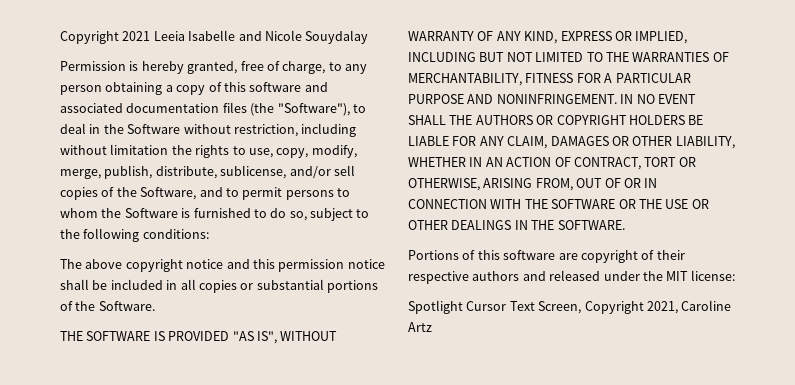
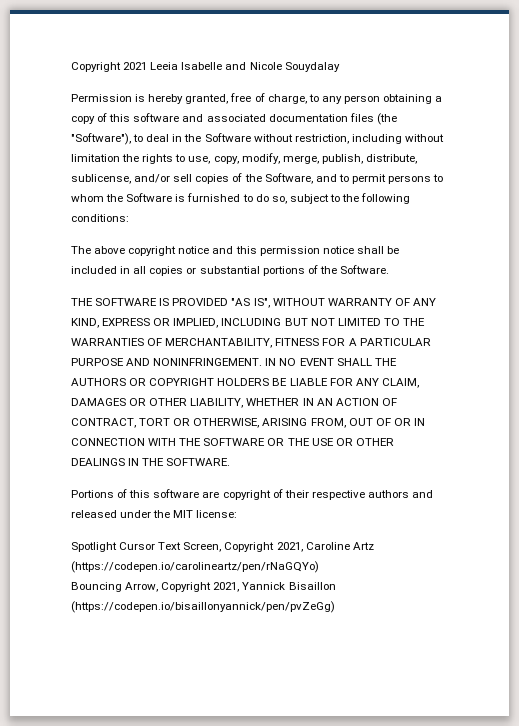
(432, 327) none -> [71,561,319,573] [71,582,336,592] [71,601,335,613] (https://codepen.io/carolineartz/pen/rNaGQYo) // Bouncing Arrow, Copyright 2021, Yannick Bisaillon (https://codepen.io/bisaillonyannick/pen/pvZeGg)

